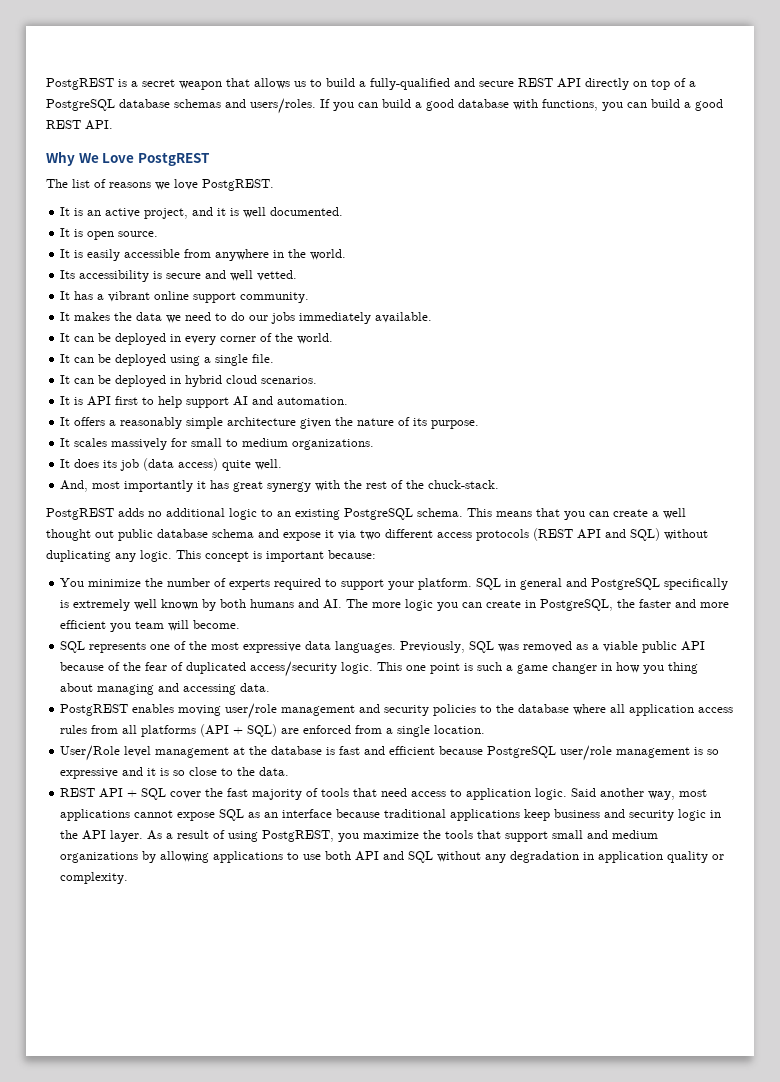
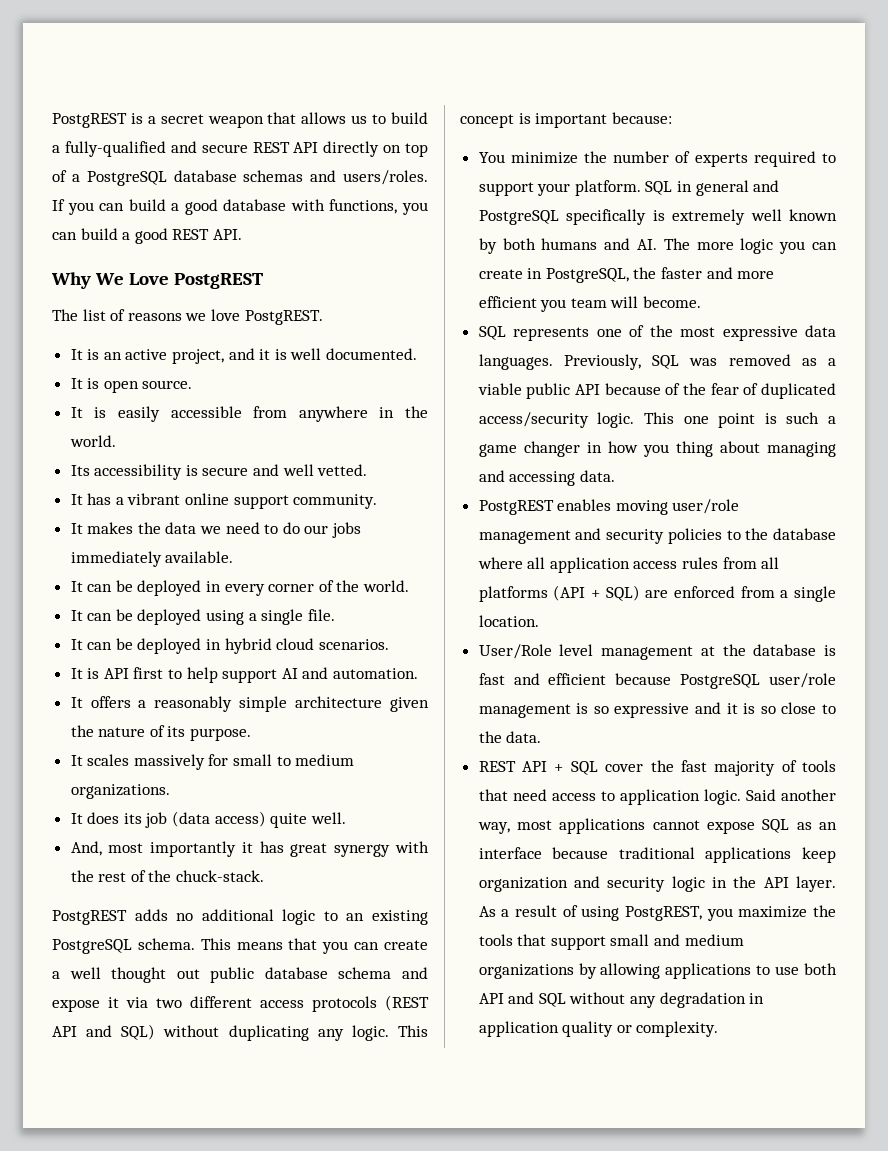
[554,809,601,818] business -> [478,877,568,892] organization

